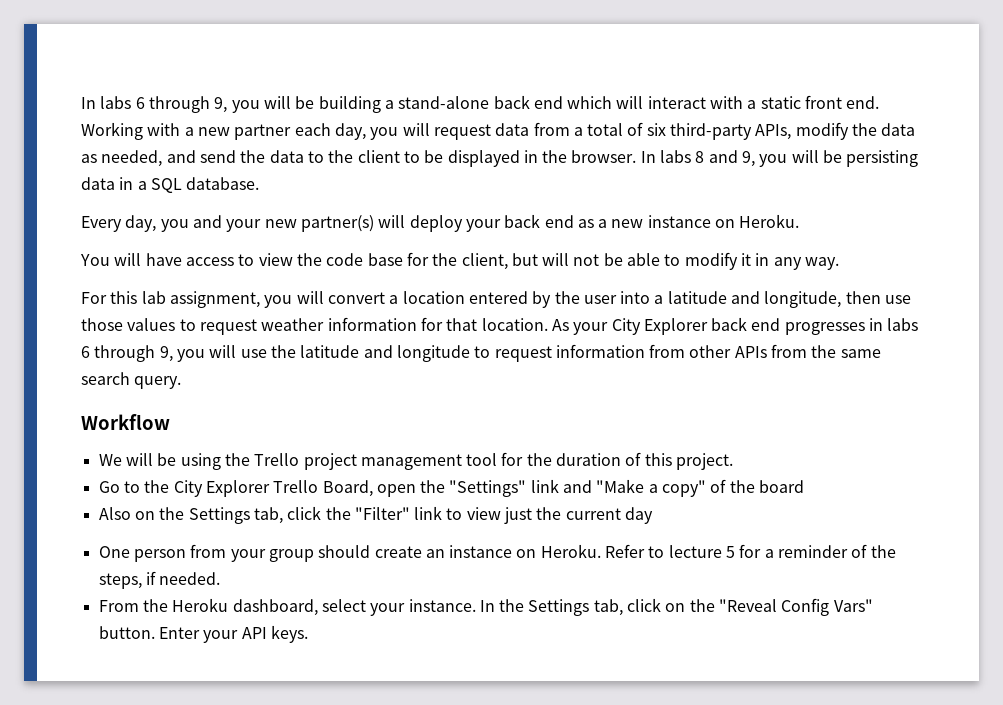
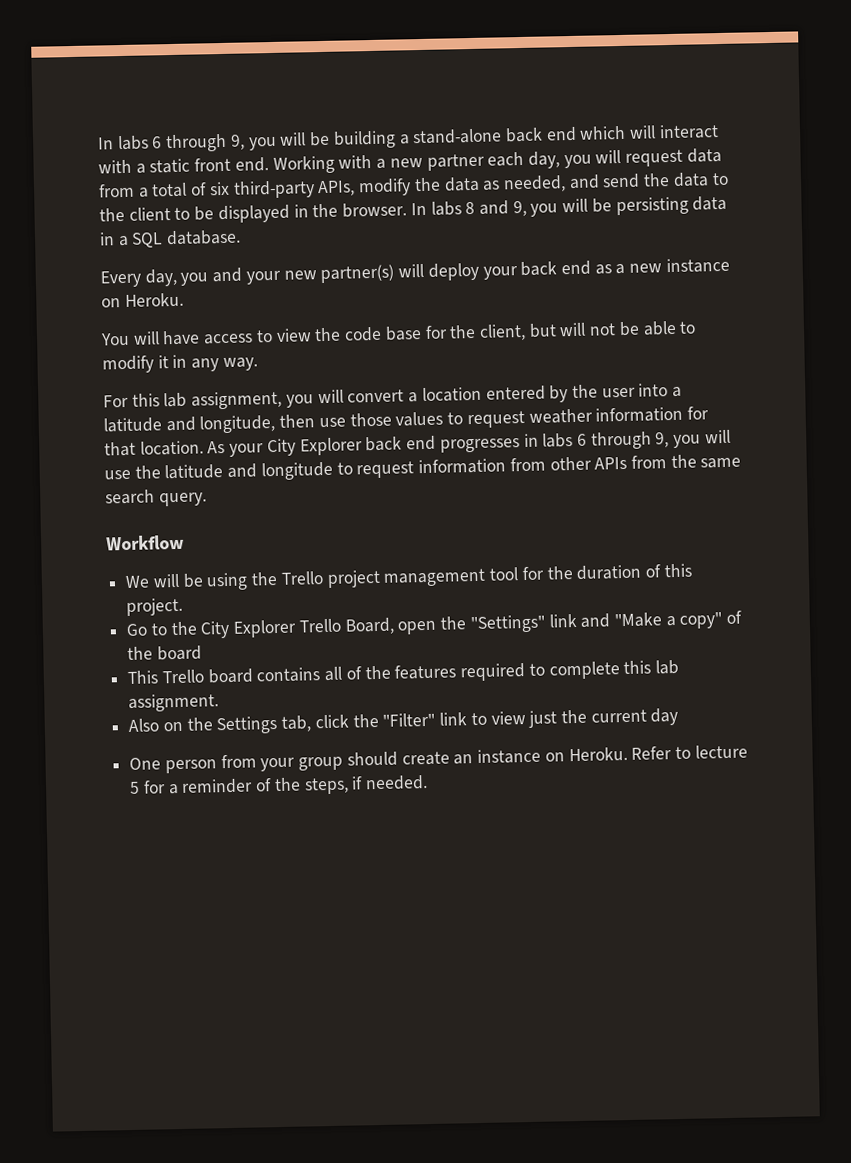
(805, 486) none -> [127,659,679,684] [128,693,220,712] // This Trello board contains all of the features required to complete this lab assignment.
[98,598,873,616] [98,625,308,643] // From the Heroku dashboard, select your instance. In the Settings tab, click on the "Reveal Config Vars" button. Enter your API keys. -> (429, 782) none

